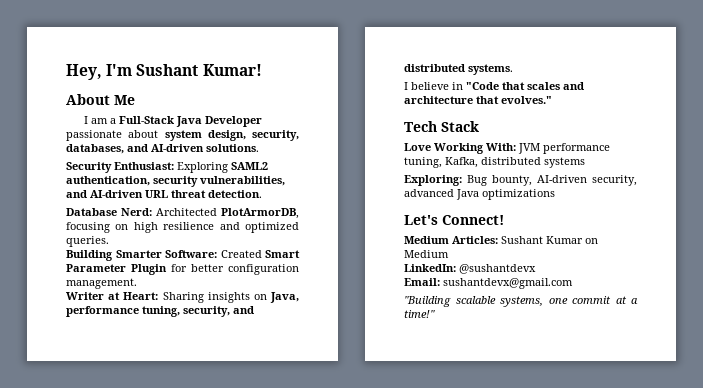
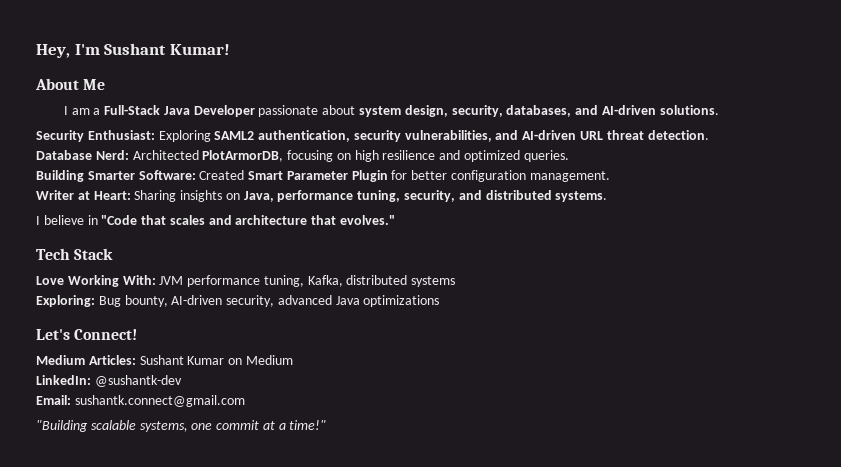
[459,264,536,274] @sushantdevx -> [94,375,182,387] @sushantk-dev
[443,278,573,289] sushantdevx@gmail.com -> [74,395,245,407] sushantk.connect@gmail.com

